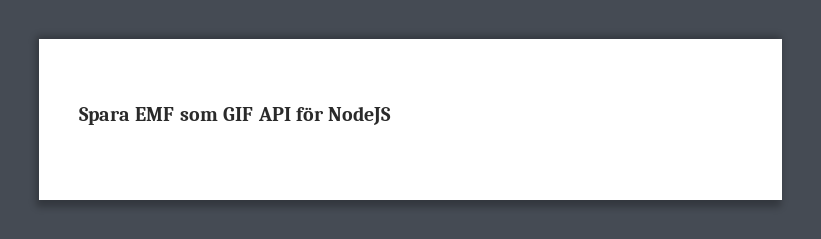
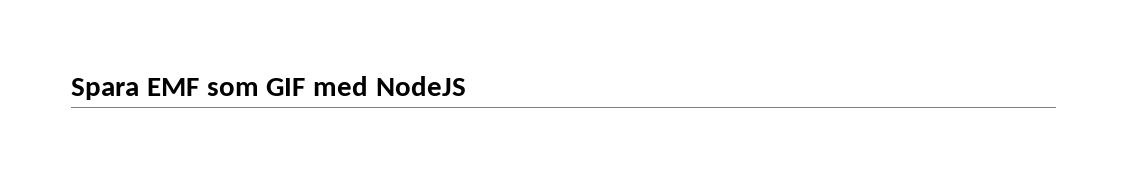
[257,107,324,121] API för -> [313,76,369,96] med

